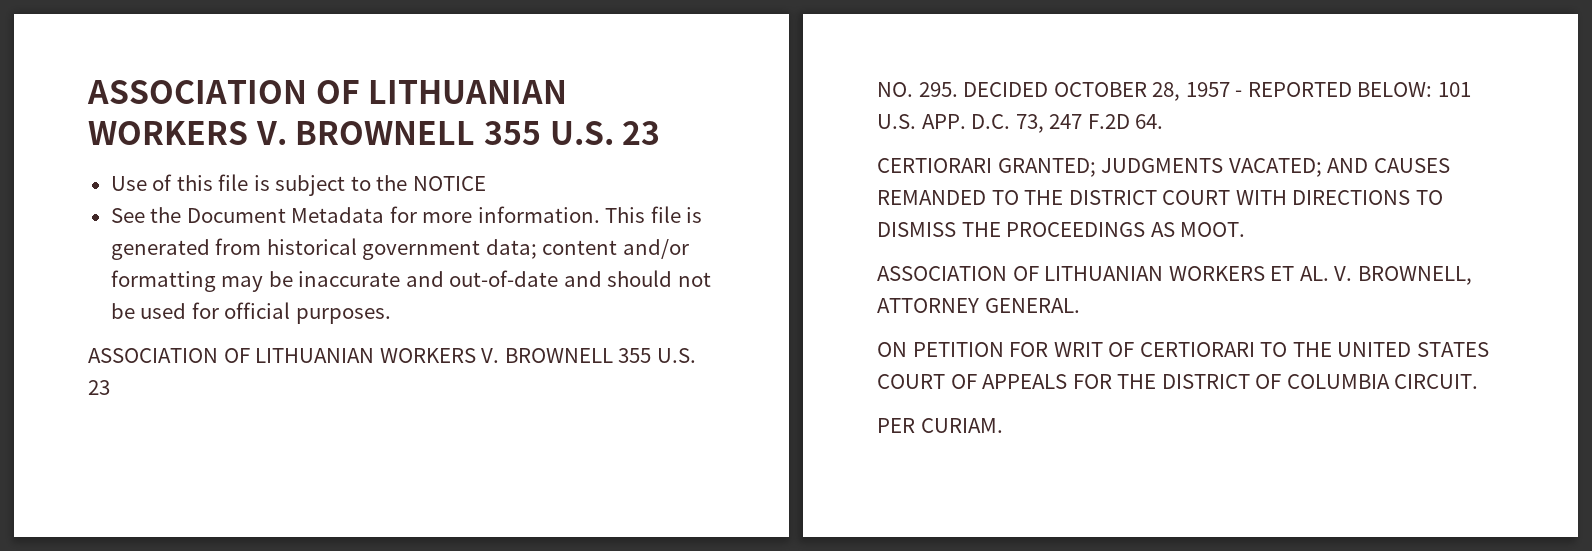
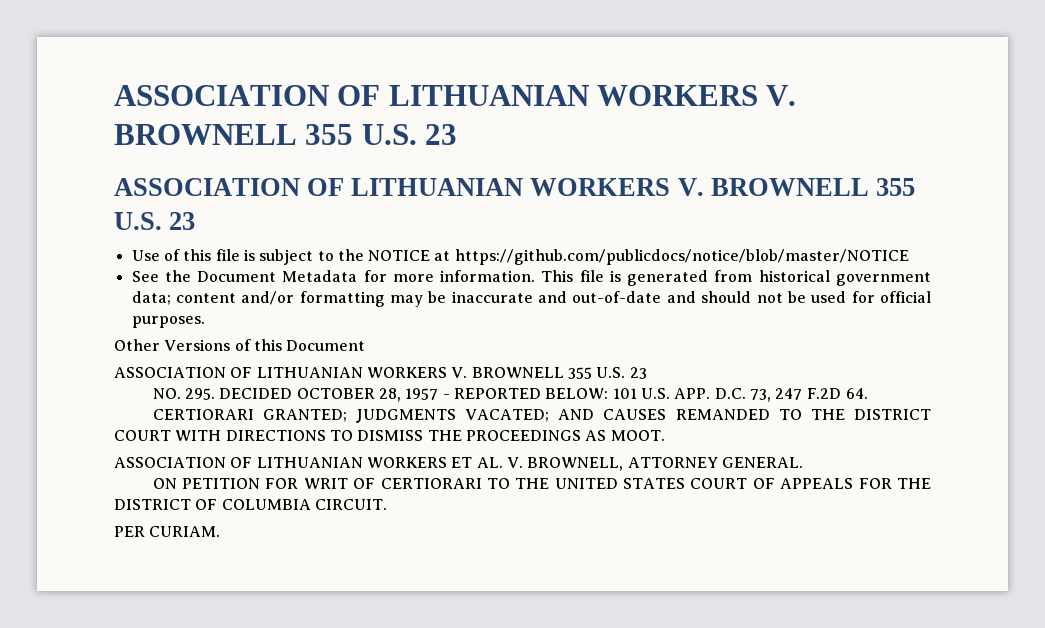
[87,80,568,104] [88,121,661,145] ASSOCIATION OF LITHUANIAN WORKERS V. BROWNELL 355 U.S. 23 -> [114,85,797,106] [114,124,458,145] [114,178,915,196] [114,212,196,230] ASSOCIATION OF LITHUANIAN WORKERS V. BROWNELL 355 U.S. 23 // ASSOCIATION OF LITHUANIAN WORKERS V. BROWNELL 355 U.S. 23
(486, 183) none -> [434,249,909,265] at https://github.com/publicdocs/notice/blob/master/NOTICE
(391, 316) none -> [114,339,366,351] // Other Versions of this Document

